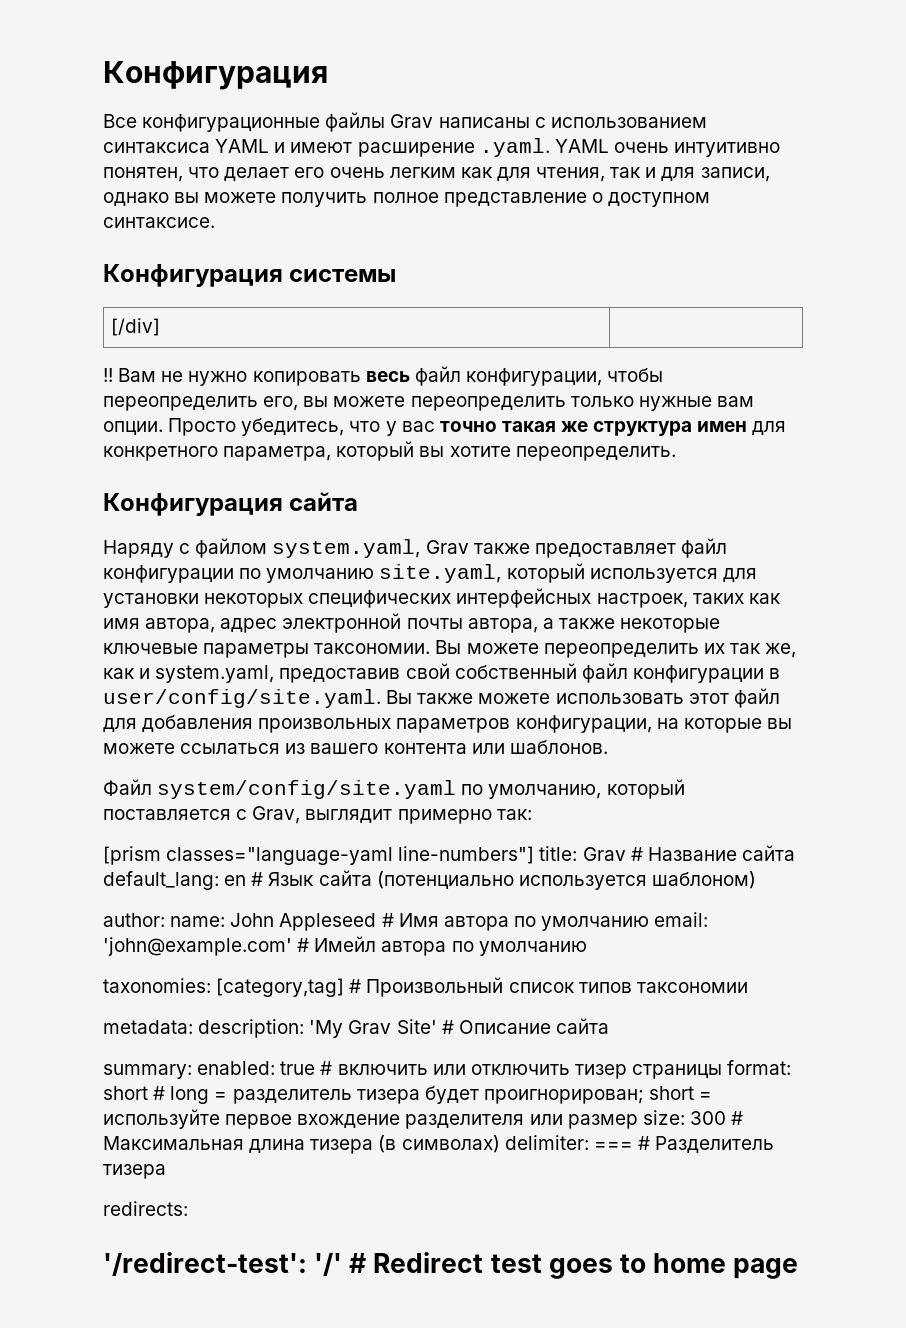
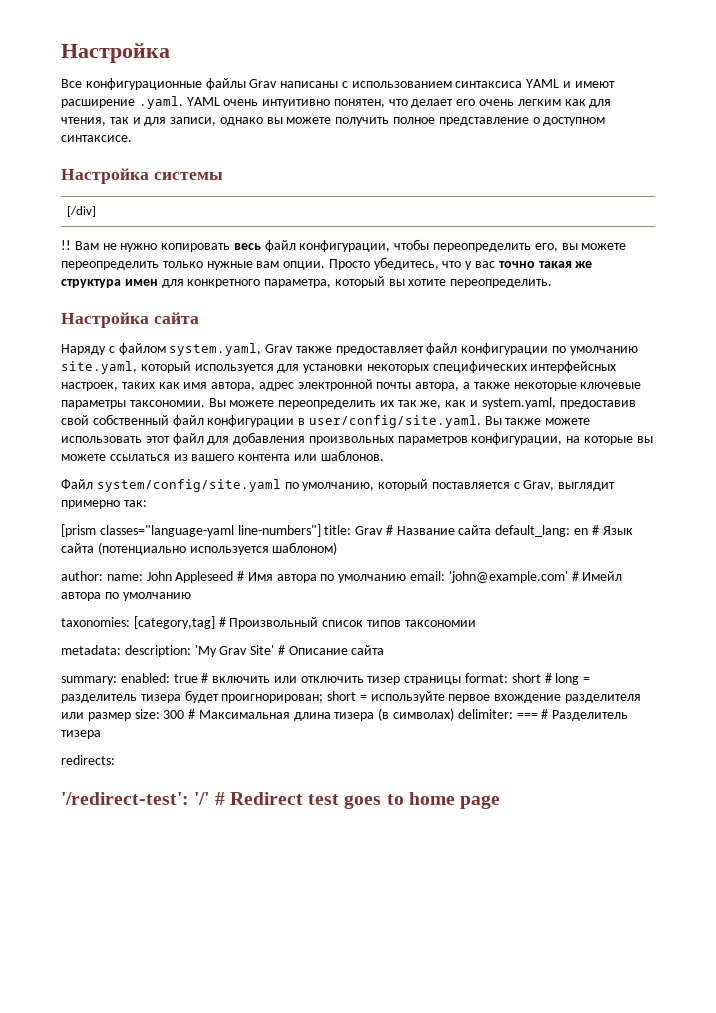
[103,61,328,90] Конфигурация -> [61,43,170,63] Настройка
[103,264,283,287] Конфигурация -> [61,168,149,184] Настройка
[103,493,283,516] Конфигурация -> [61,312,149,328] Настройка

